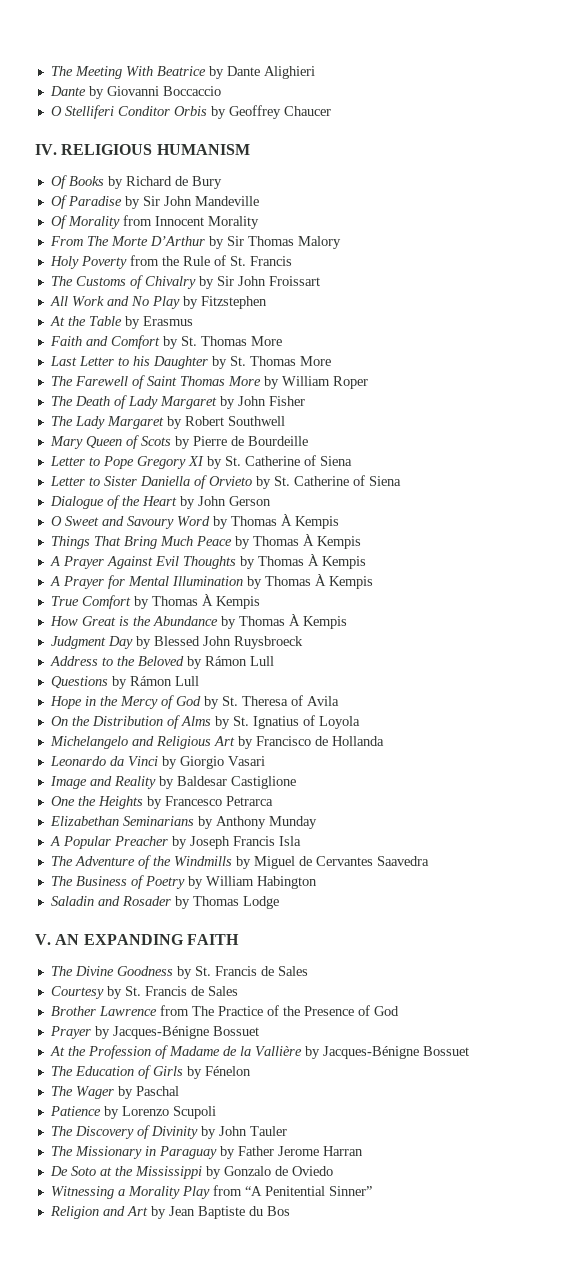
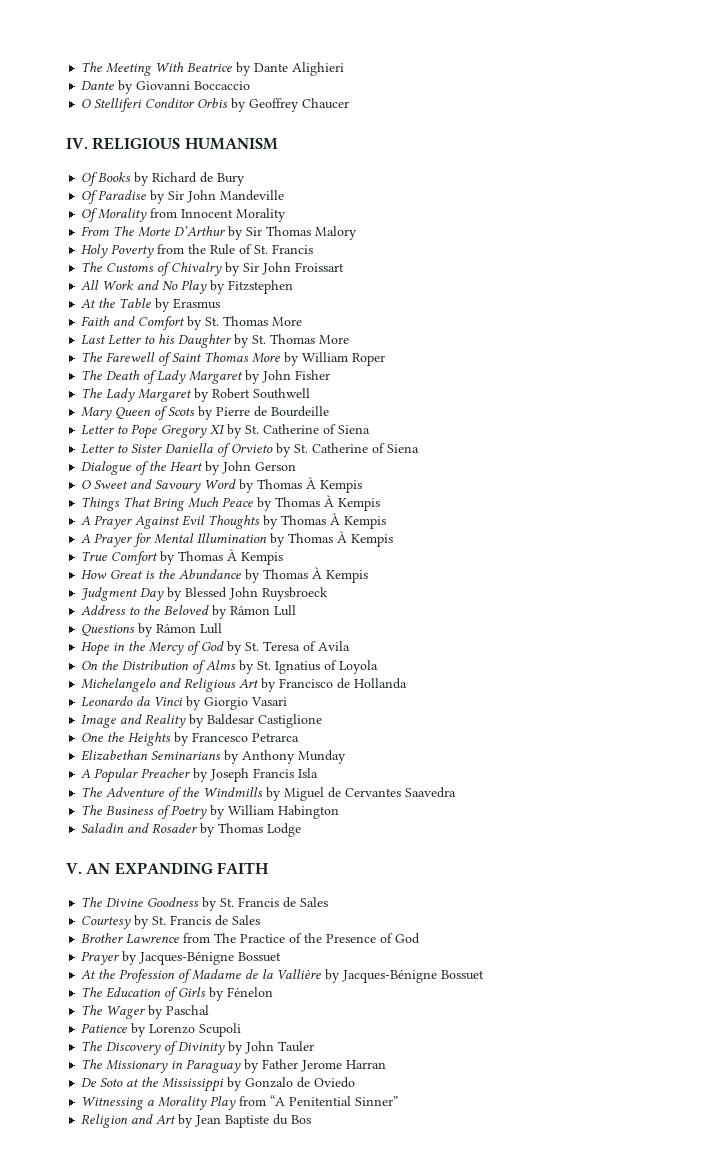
[241,696,288,706] Theresa -> [263,641,301,651] Teresa

